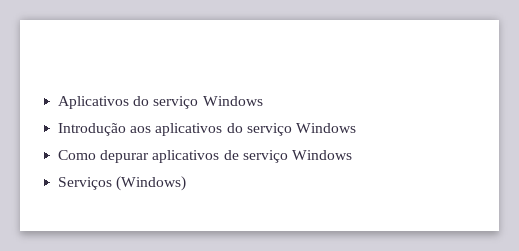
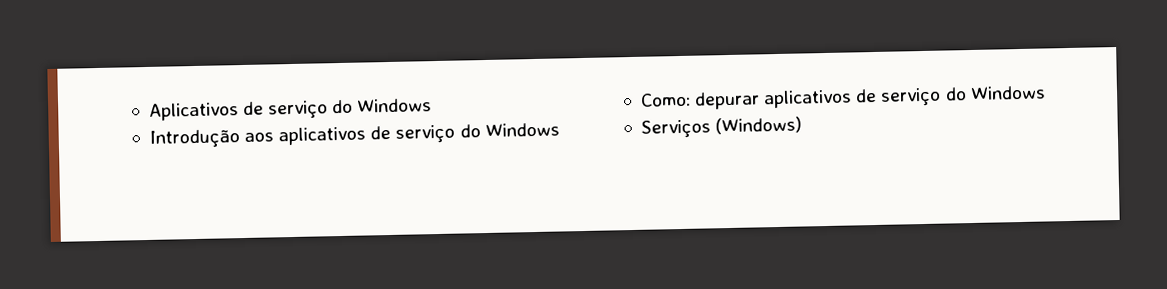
[133,96,199,109] do serviço -> [243,99,354,120] de serviço do
[226,123,356,136] [58,150,97,160] do serviço Windows // Como -> [370,122,560,144] [639,92,691,107] de serviço do Windows // Como:
(288, 156) none -> [944,87,967,101] do

